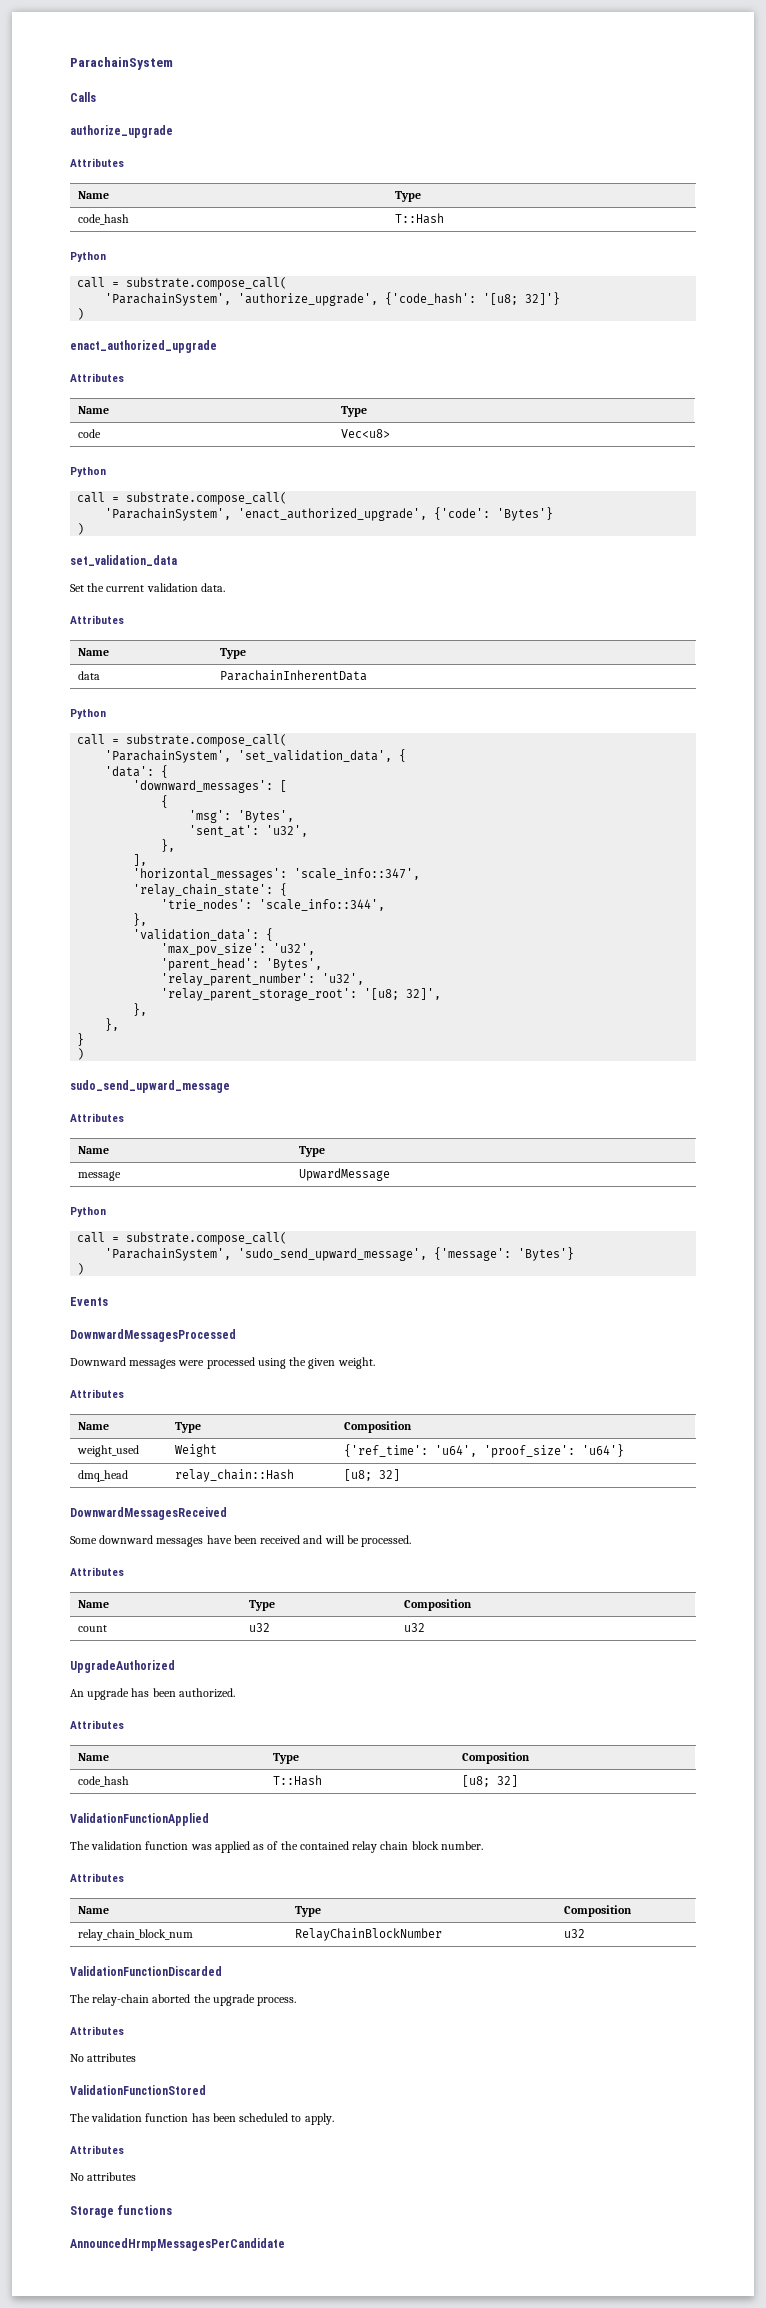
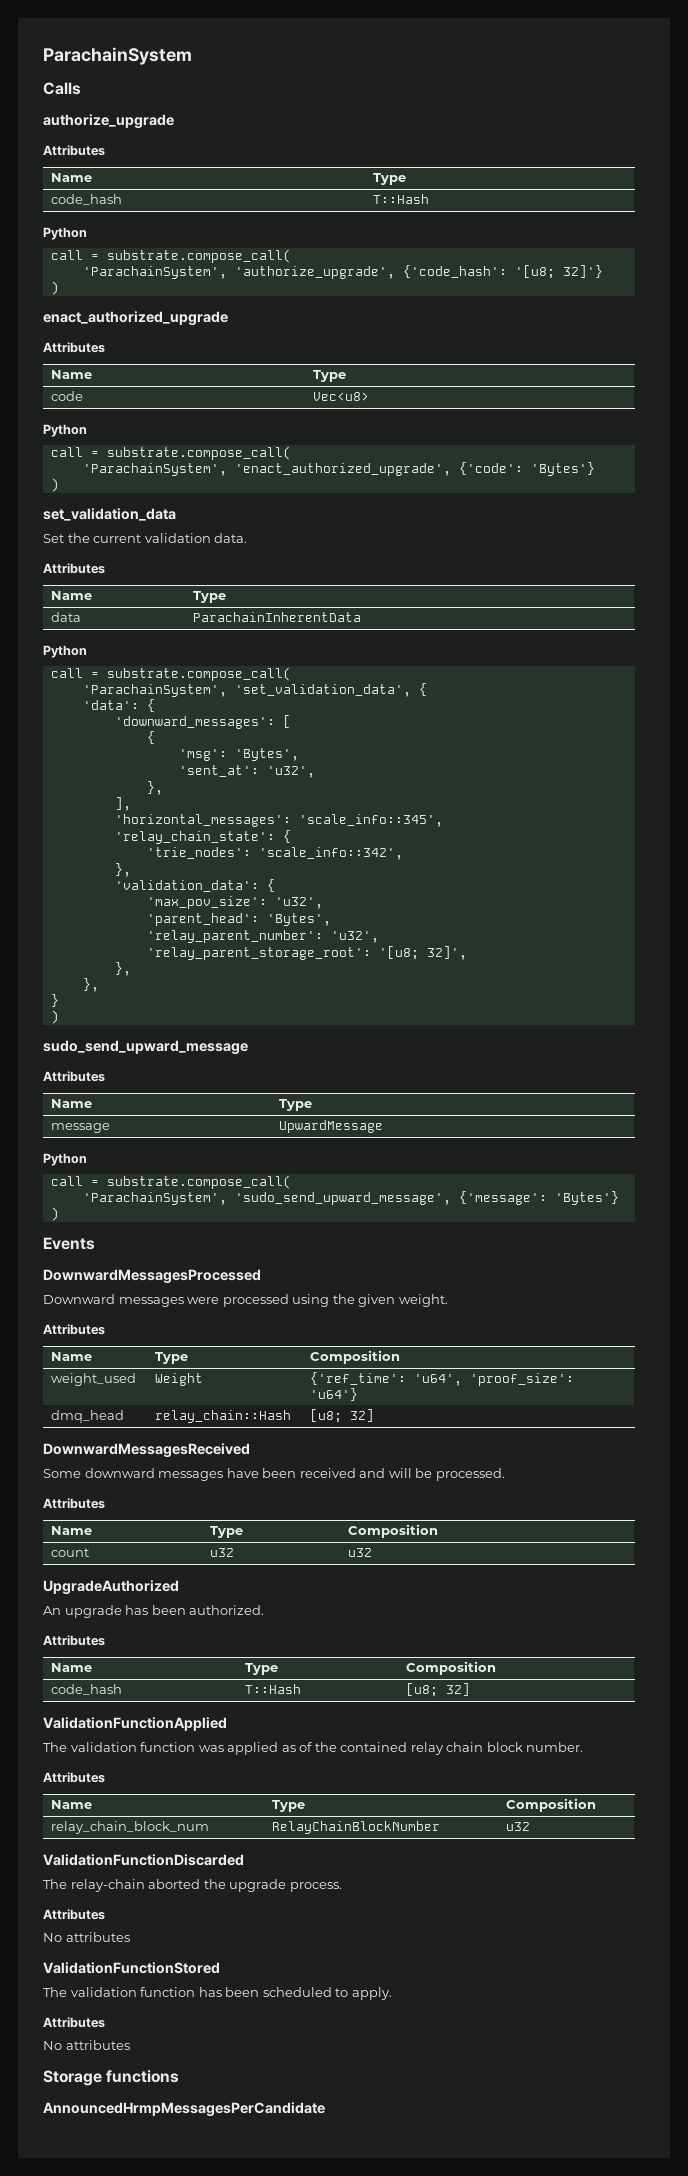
[294,868,421,880] 'scale_info::347', -> [298,814,443,827] 'scale_info::345',
[259,899,386,911] 'scale_info::344', -> [258,847,403,860] 'scale_info::342',

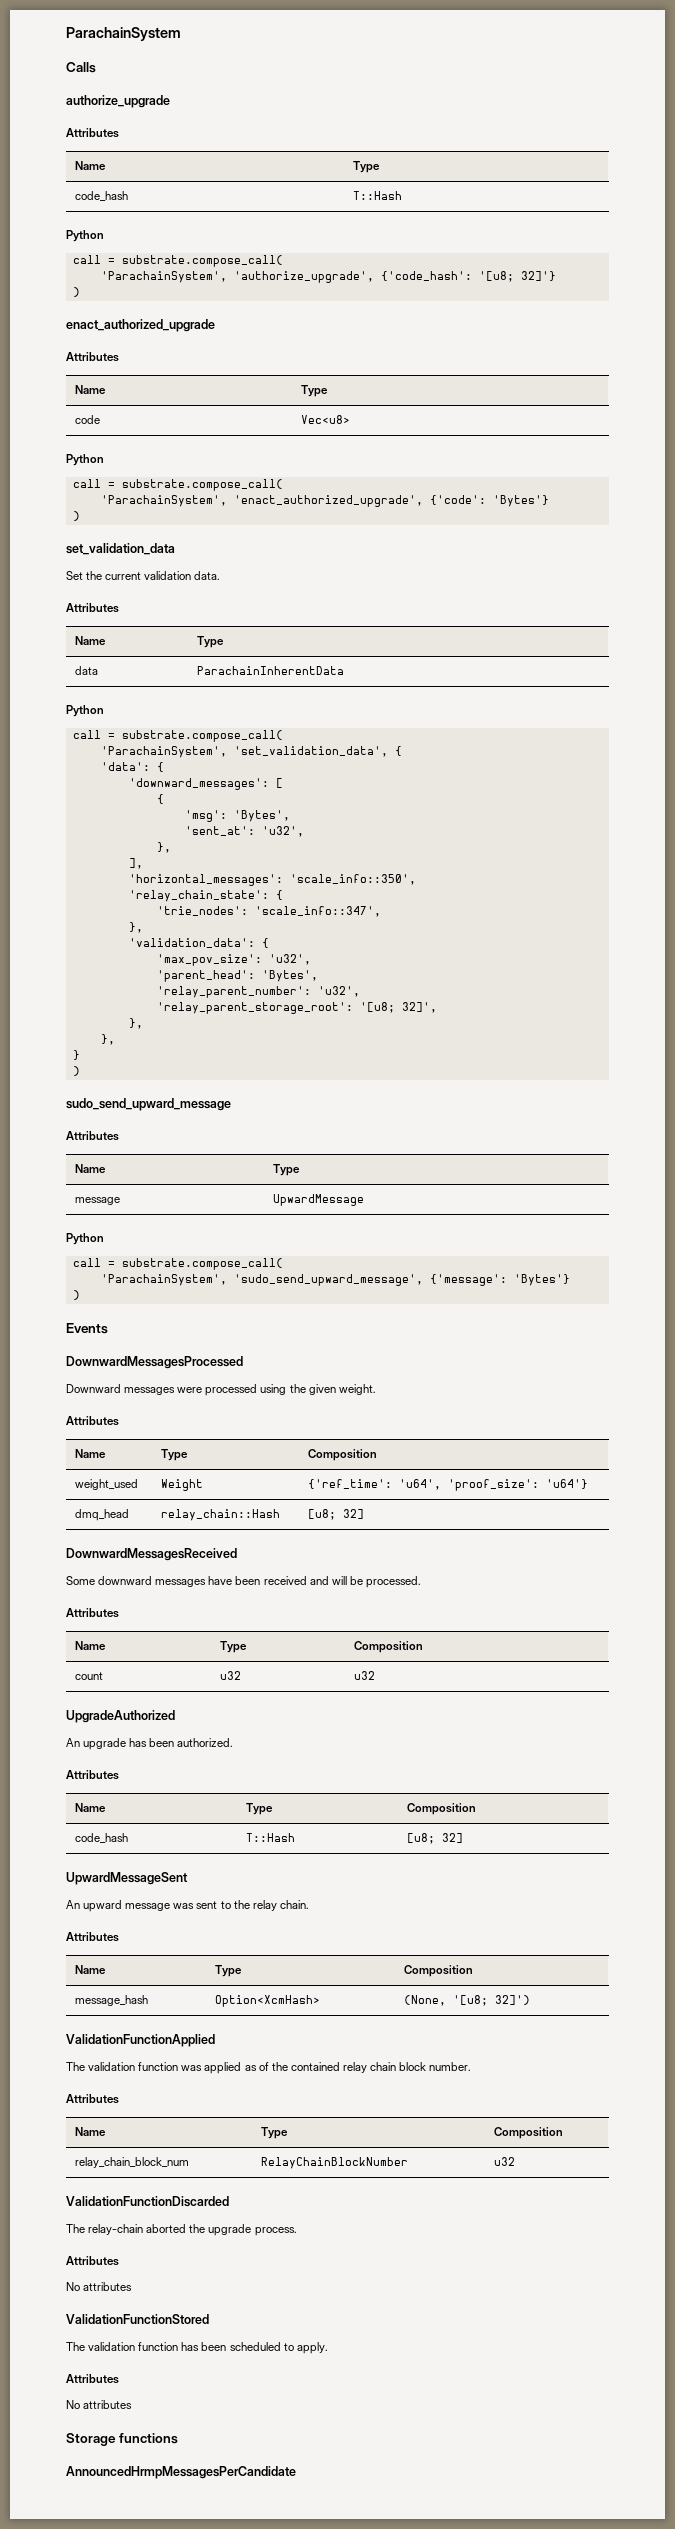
[298,814,443,827] 'scale_info::345', -> [289,874,416,885] 'scale_info::350',
[258,847,403,860] 'scale_info::342', -> [254,906,381,917] 'scale_info::347',
(471, 1689) none -> [66,1872,188,1885] [66,1900,309,1912] [66,1932,119,1942] [74,1965,106,1974] [214,1965,242,1977] [403,1965,473,1977] [74,1995,148,2006] [214,1995,320,2007] [403,1995,530,2006] // UpwardMessageSent // An upward message was sent to the relay chain. // Attributes // Name | Type | Composition // message_hash | Option<XcmHash> | (None, '[u8; 32]')

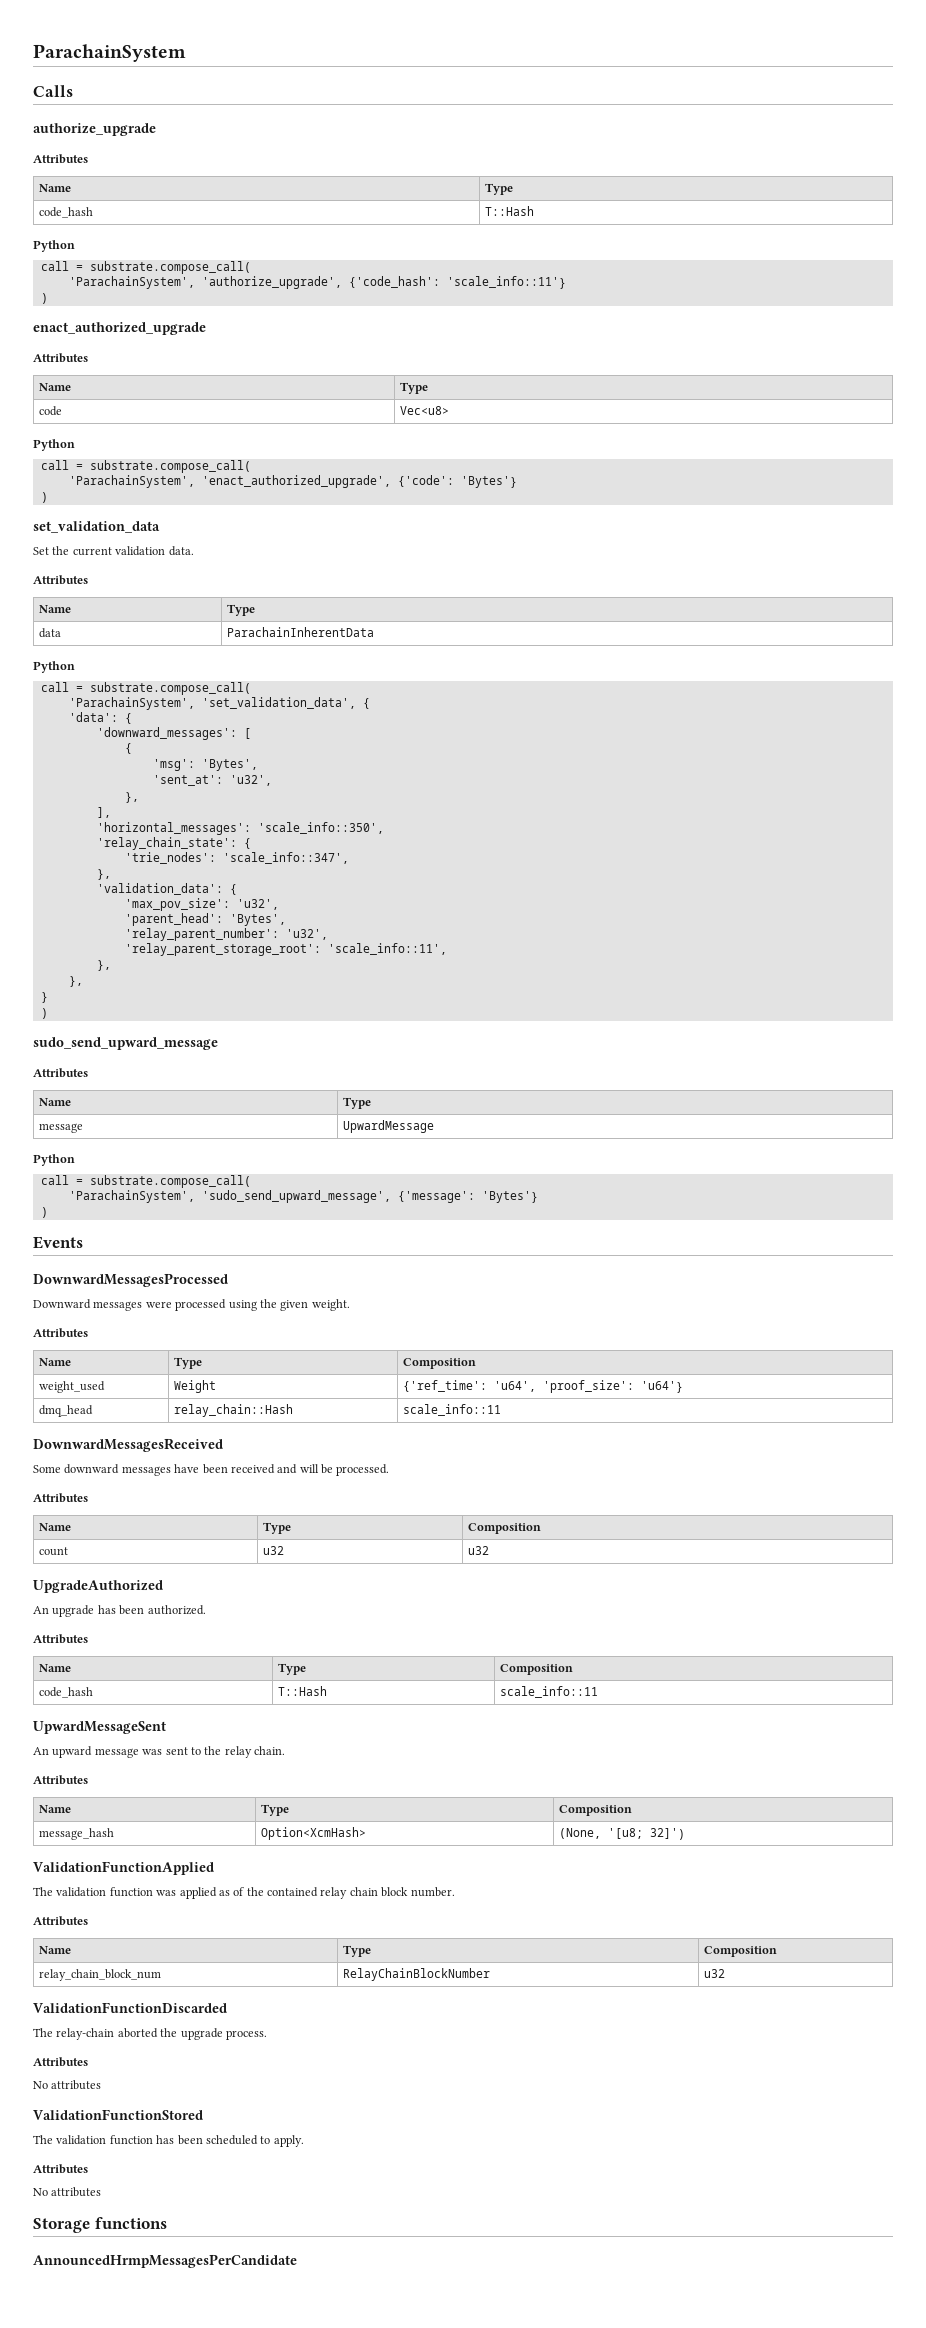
[478,271,556,282] '[u8; 32]'} -> [446,276,566,289] 'scale_info::11'}
[359,1002,437,1013] '[u8; 32]', -> [327,943,447,955] 'scale_info::11',
[307,1509,364,1520] [u8; 32] -> [402,1404,501,1416] scale_info::11
[406,1833,463,1844] [u8; 32] -> [499,1686,598,1698] scale_info::11

